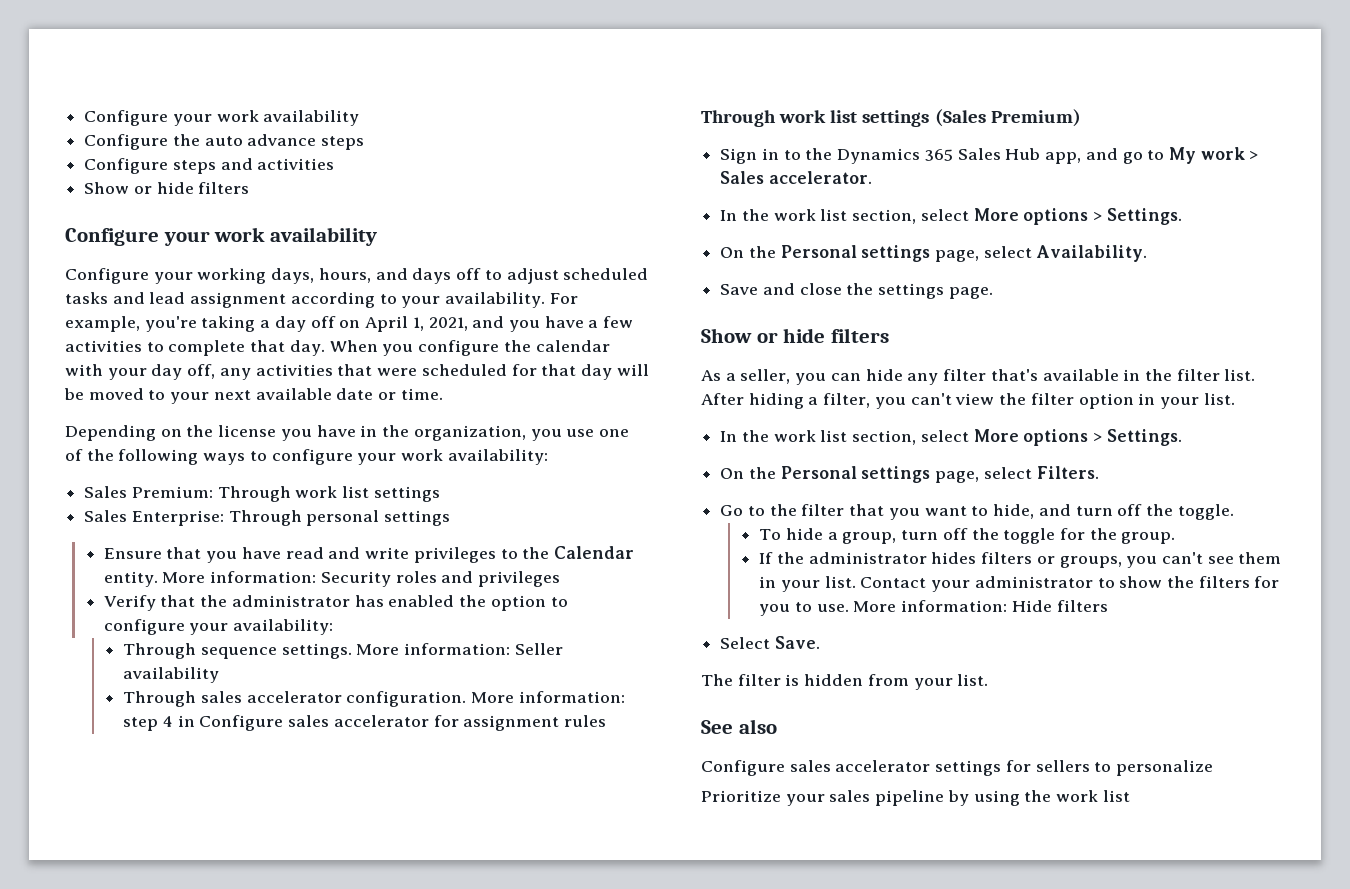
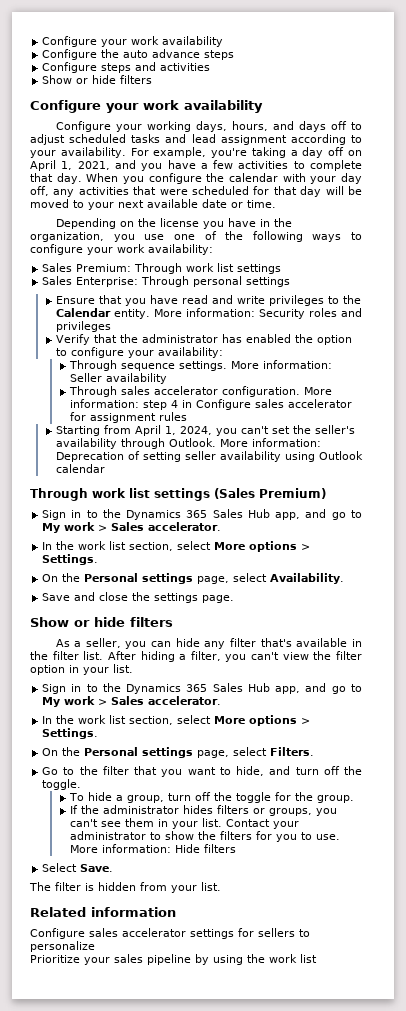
(607, 721) none -> [55,425,355,436] [55,438,321,449] [55,451,363,462] [55,464,105,473] // Starting from April 1, 2024, you can't set the seller's availability through Outlook. More information: Deprecation of setting seller availability using Outlook calendar
(1235, 399) none -> [42,683,362,694] [42,696,222,707] // Sign in to the Dynamics 365 Sales Hub app, and go to My work > Sales accelerator.
[701,719,777,734] See also -> [30,907,176,917] Related information

